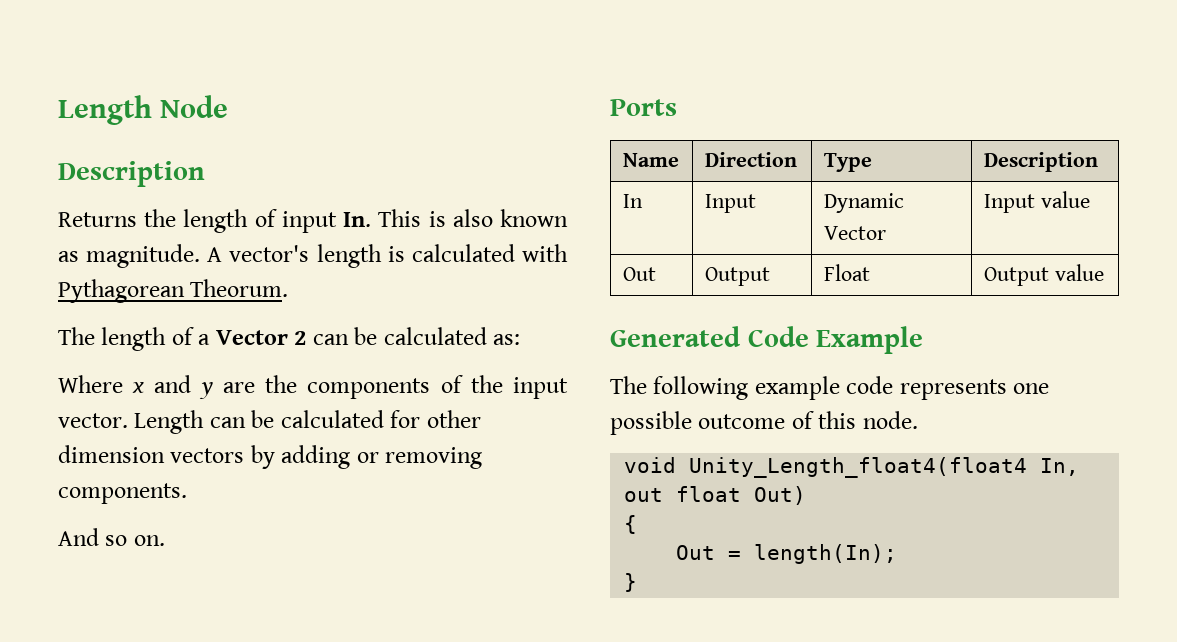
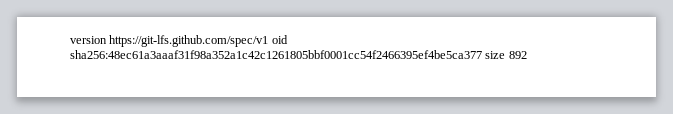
[58,95,229,125] [58,161,205,187] [58,209,568,233] [58,244,568,268] [58,279,289,303] [58,327,521,351] [58,375,568,399] [58,410,481,434] [58,445,483,469] [58,483,187,504] [58,528,165,546] [610,99,677,116] [622,153,679,167] [704,152,797,167] [823,153,872,172] [983,152,1098,172] [622,194,643,208] [704,194,756,213] [823,193,904,213] [823,226,886,240] [983,191,1090,213] [622,267,656,281] [704,267,770,286] [823,264,870,281] [983,264,1104,286] [610,326,924,354] [610,376,1050,400] [610,411,918,435] [624,457,1080,478] [624,486,807,505] [624,515,638,534] [676,544,898,564] [624,573,638,592] Length Node // Description // Returns the length of input In. This is also known as magnitude. A vector's length is calculated with Pythagorean Theorum. // The length of a Vector 2 can be calculated as: // Where x and y are the components of the input vector. Length can be calculated for other dimension vectors by adding or removing components. // And so on. // Ports // Name | Direction | Type | Description // In | Input | Dynamic Vector | Input value // Out | Output | Float | Output value // Generated Code Example // The following example code represents one possible outcome of this node. // void Unity_Length_float4(float4 In, out float Out) // { // Out = length(In); // } -> [70,35,288,47] [70,50,527,59] version https://git-lfs.github.com/spec/v1 oid sha256:48ec61a3aaaf31f98a352a1c42c1261805bbf0001cc54f2466395ef4be5ca377 size 892

